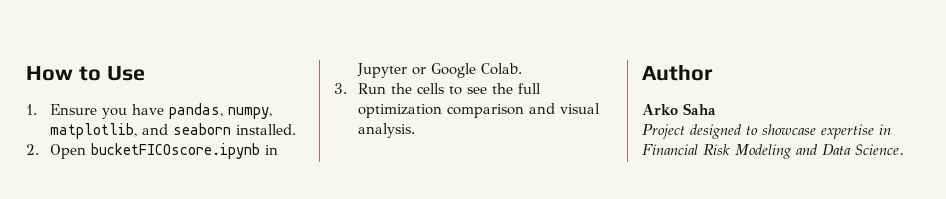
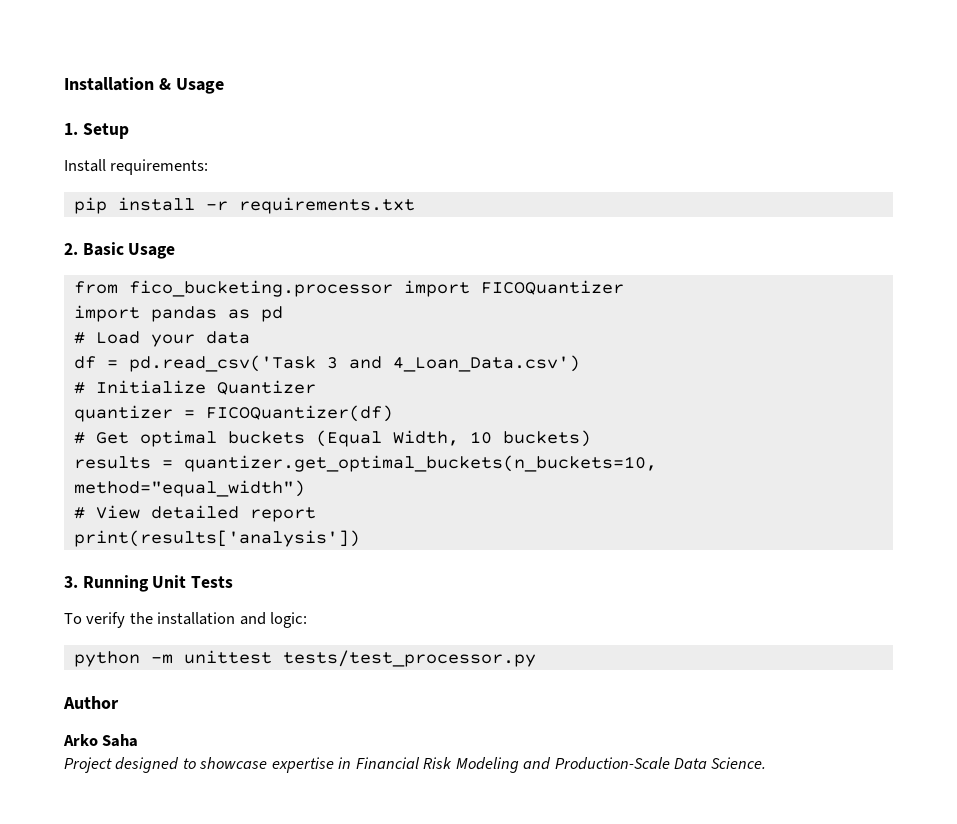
[26,66,145,81] [26,103,273,119] [50,123,297,139] [26,143,279,159] [357,63,523,78] [334,83,542,95] [358,103,601,118] [358,123,416,138] How to Use // 1. Ensure you have pandas, numpy, matplotlib, and seaborn installed. // 2. Open bucketFICOscore.ipynb in Jupyter or Google Colab. // 3. Run the cells to see the full optimization comparison and visual analysis. -> [64,77,224,94] [64,123,129,139] [64,159,209,175] [73,197,415,214] [64,242,176,259] [73,280,624,297] [73,305,283,322] [73,331,250,347] [73,355,580,372] [73,380,316,395] [73,405,393,422] [73,430,591,447] [73,455,657,472] [73,480,305,497] [73,505,316,522] [73,530,360,547] [64,575,234,592] [64,612,308,628] [73,650,536,667] Installation & Usage // 1. Setup // Install requirements: // pip install -r requirements.txt // 2. Basic Usage // from fico_bucketing.processor import FICOQuantizer // import pandas as pd // # Load your data // df = pd.read_csv('Task 3 and 4_Loan_Data.csv') // # Initialize Quantizer // quantizer = FICOQuantizer(df) // # Get optimal buckets (Equal Width, 10 buckets) // results = quantizer.get_optimal_buckets(n_buckets=10, method="equal_width") // # View detailed report // print(results['analysis']) // 3. Running Unit Tests // To verify the installation and logic: // python -m unittest tests/test_processor.py
(818, 149) none -> [554,757,670,770] Production-Scale

